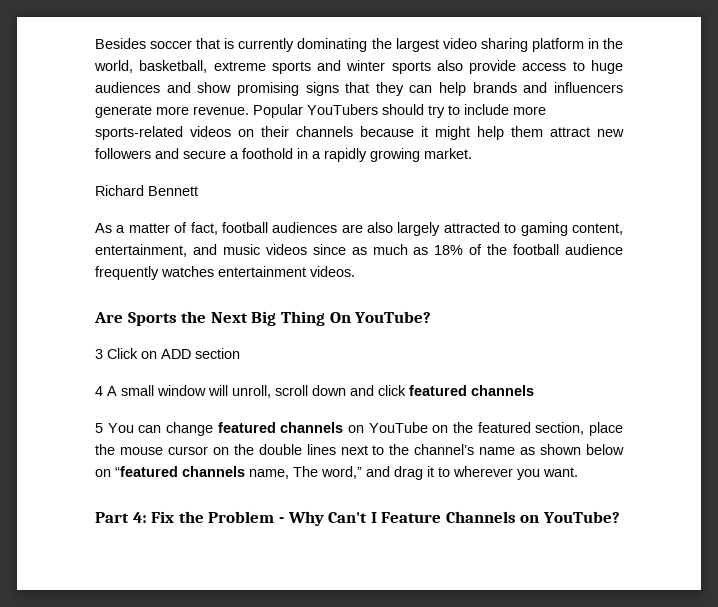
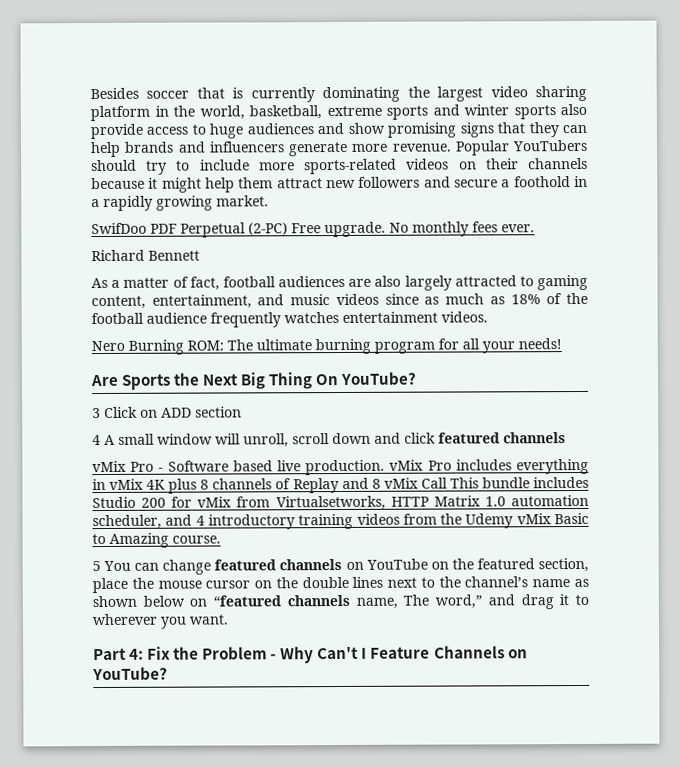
(472, 153) none -> [91,221,535,238] // SwifDoo PDF Perpetual (2-PC) Free upgrade. No monthly fees ever.
(355, 271) none -> [91,338,562,355] // Nero Burning ROM: The ultimate burning program for all your needs!
(534, 390) none -> [92,458,589,476] [92,476,589,494] [92,494,589,511] [92,512,589,530] [92,532,221,548] // vMix Pro - Software based live production. vMix Pro includes everything in vMix 4K plus 8 channels of Replay and 8 vMix Call This bundle includes Studio 200 for vMix from Virtualsetworks, HTTP Matrix 1.0 automation scheduler, and 4 introductory training videos from the Udemy vMix Basic to Amazing course.

